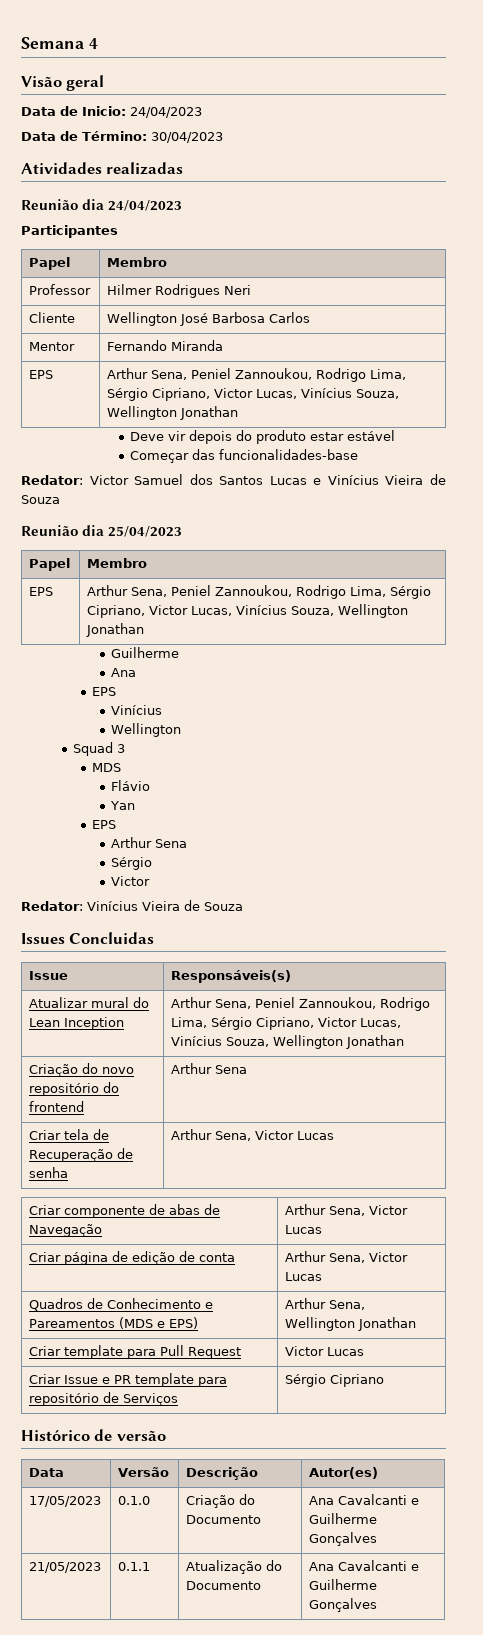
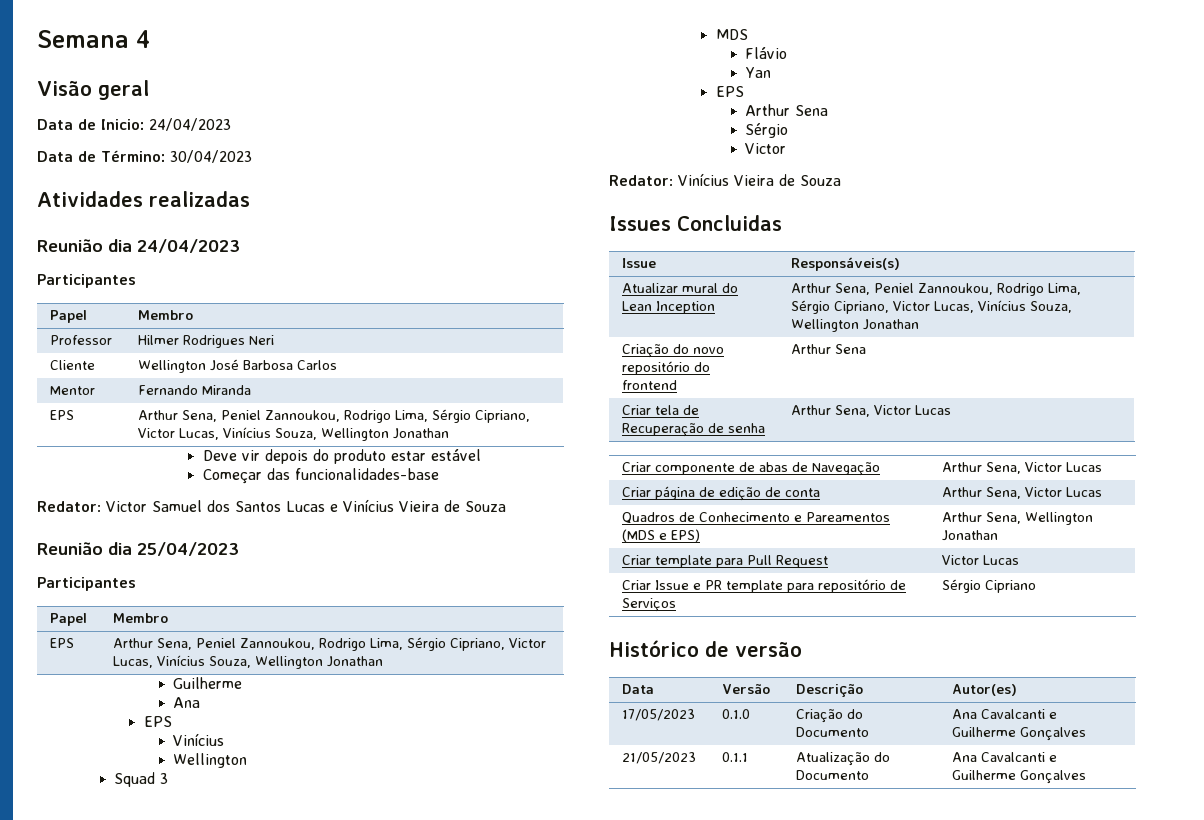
(183, 531) none -> [37,577,136,591] // Participantes

